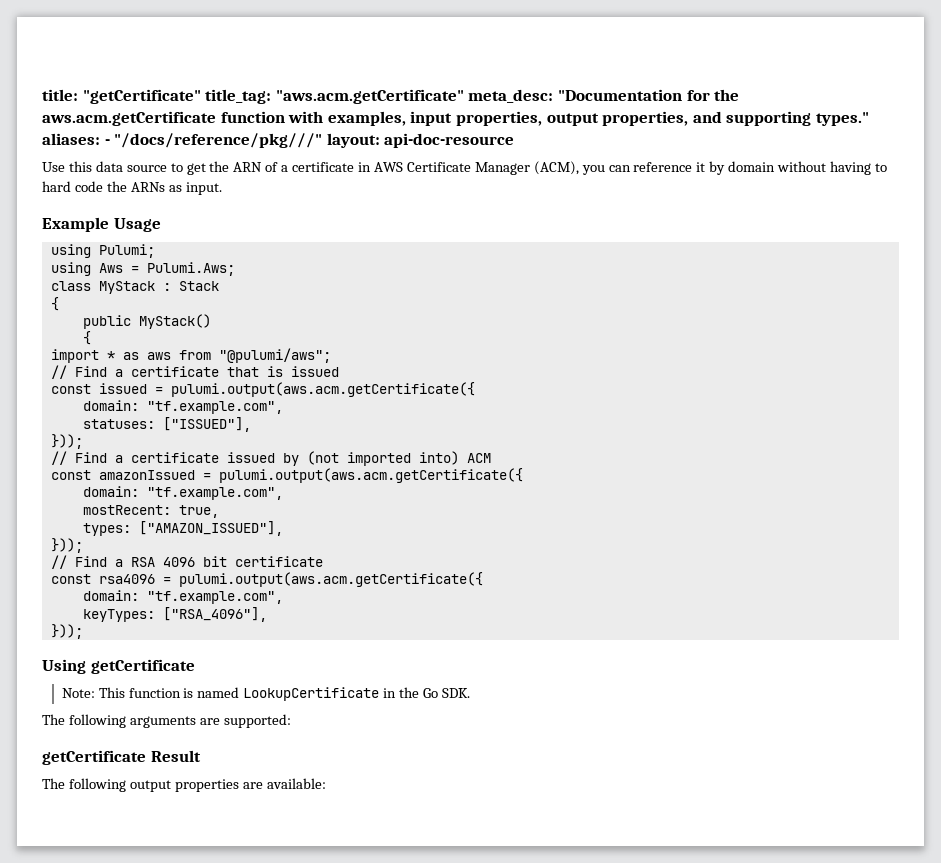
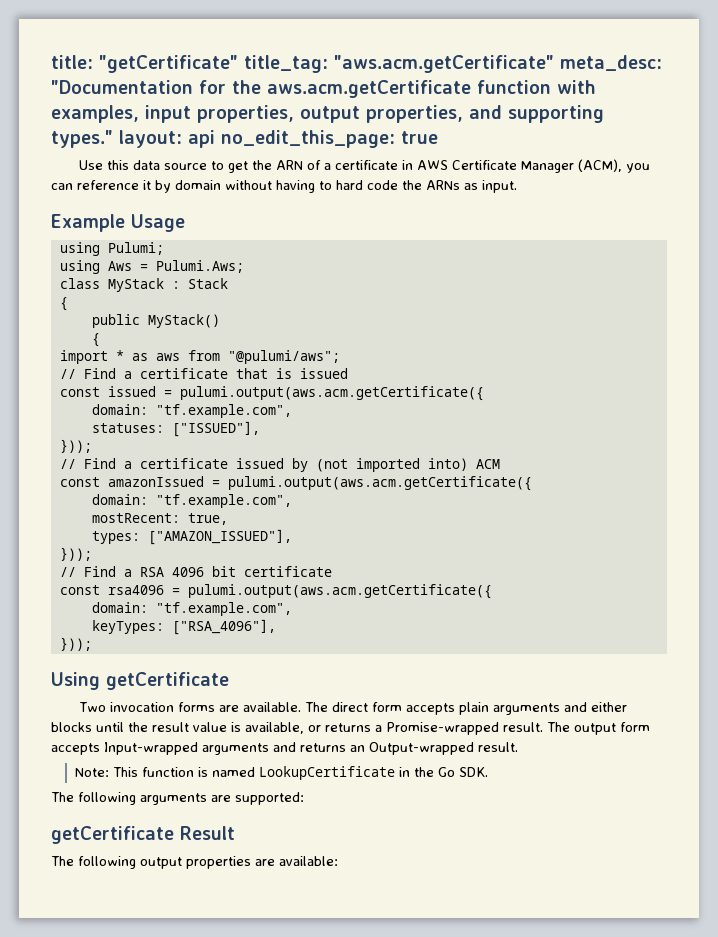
[42,133,515,148] aliases: - "/docs/reference/pkg///" layout: api-doc-resource -> [118,130,438,148] layout: api no_edit_this_page: true
(195, 666) none -> [79,702,628,715] [51,722,650,735] [51,742,518,755] // Two invocation forms are available. The direct form accepts plain arguments and either blocks until the result value is available, or returns a Promise-wrapped result. The output form accepts Input-wrapped arguments and returns an Output-wrapped result.

